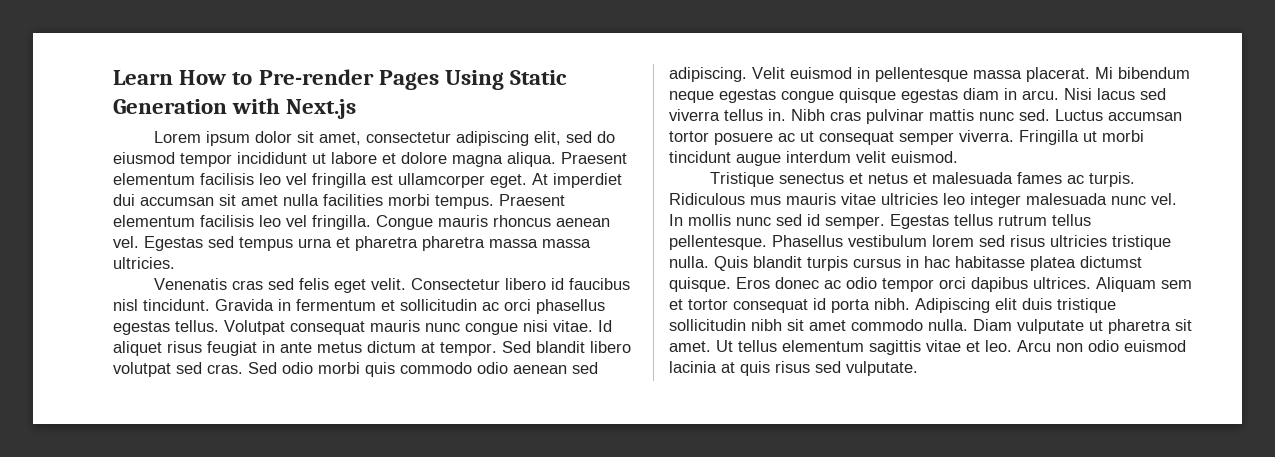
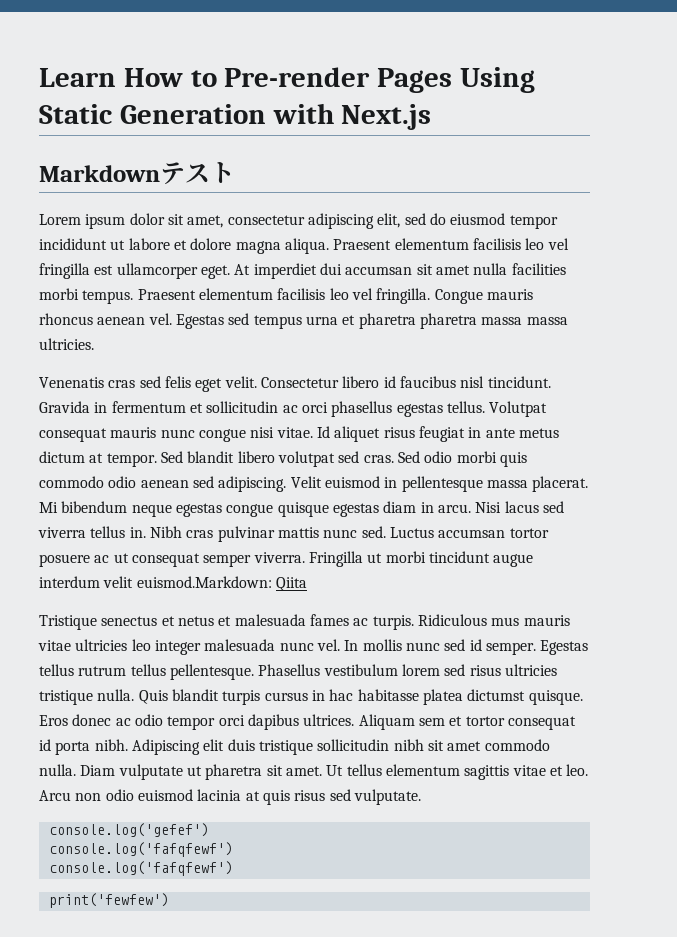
(357, 109) none -> [39,162,235,185] // Markdownテスト
[891,151,958,163] euismod. -> [136,576,307,591] euismod.Markdown: Qiita
(918, 368) none -> [48,823,209,837] [48,842,233,857] [48,861,233,876] [48,893,169,908] // console.log('gefef') // console.log('fafqfewf') // console.log('fafqfewf') // print('fewfew')

